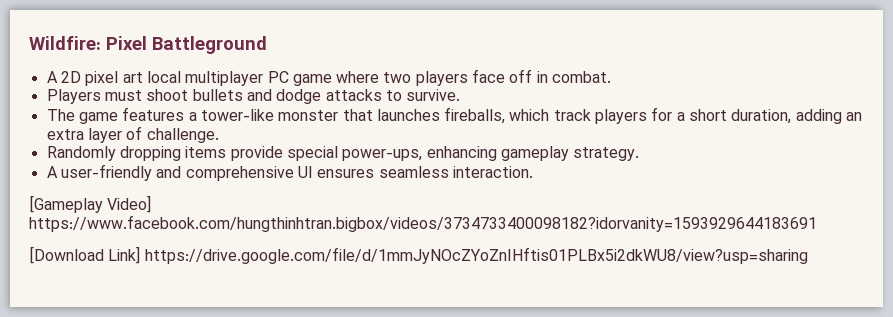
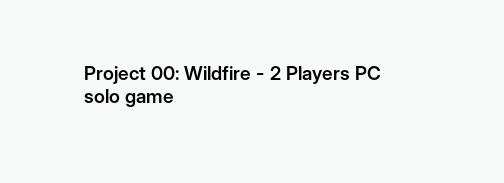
[29,36,267,54] [46,69,612,86] [46,89,461,104] [46,107,863,124] [46,126,219,143] [46,146,640,161] [46,164,533,181] [29,195,152,213] [29,215,817,232] [29,246,808,264] Wildfire: Pixel Battleground // A 2D pixel art local multiplayer PC game where two players face off in combat. // Players must shoot bullets and dodge attacks to survive. // The game features a tower-like monster that launches fireballs, which track players for a short duration, adding an extra layer of challenge. // Randomly dropping items provide special power-ups, enhancing gameplay strategy. // A user-friendly and comprehensive UI ensures seamless interaction. // [Gameplay Video] https://www.facebook.com/hungthinhtran.bigbox/videos/3734733400098182?idorvanity=1593929644183691 // [Download Link] https://drive.google.com/file/d/1mmJyNOcZYoZnIHftis01PLBx5i2dkWU8/view?usp=sharing -> [84,66,381,84] [84,89,175,107] Project 00: Wildfire - 2 Players PC solo game

